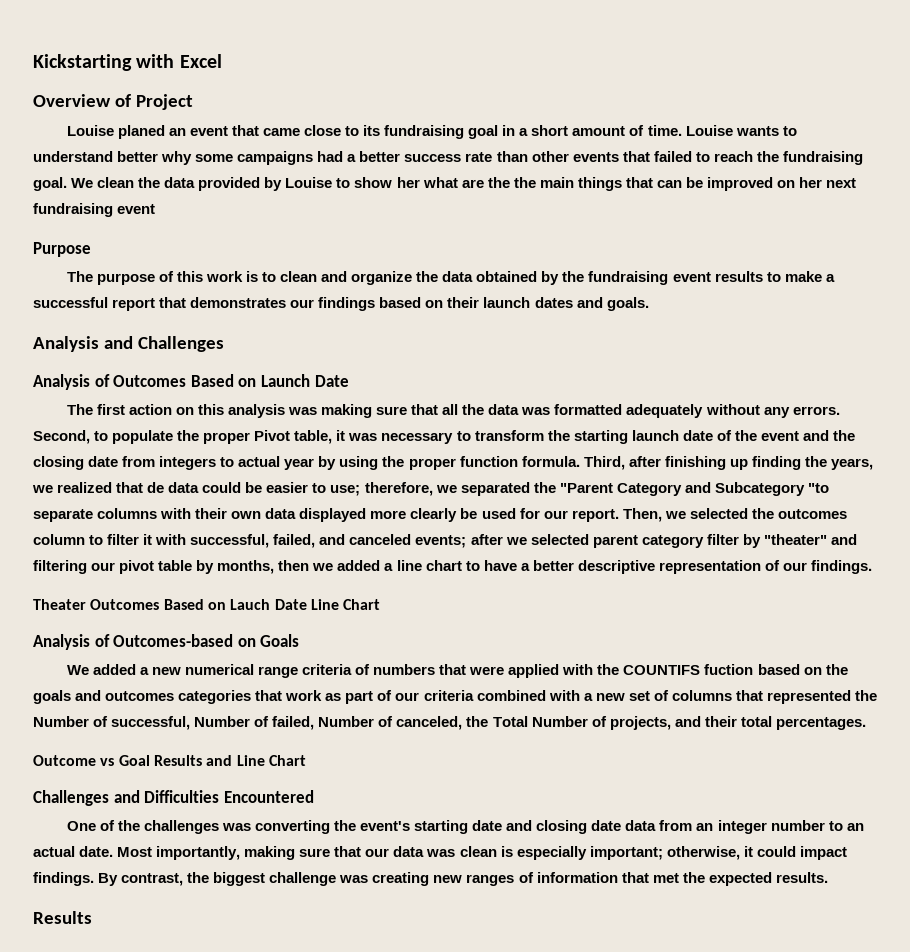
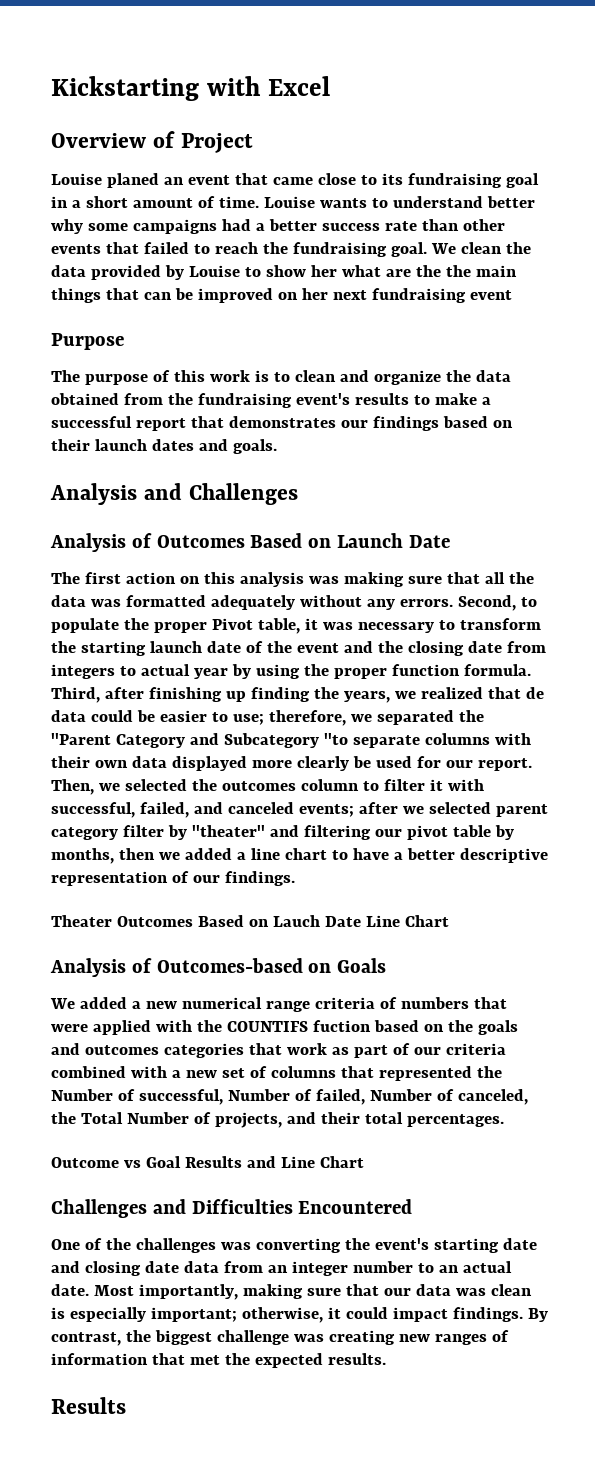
[541,271,711,285] by the fundraising event -> [123,393,350,408] from the fundraising event's

